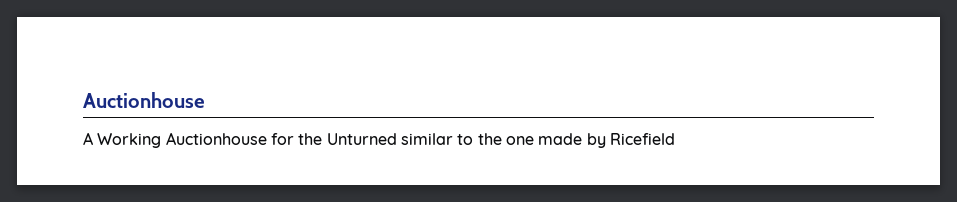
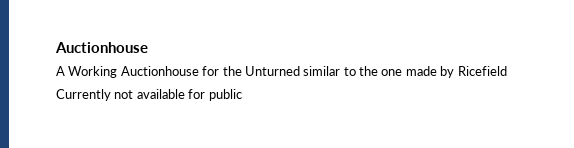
(675, 139) none -> [56,89,242,101] // Currently not available for public

